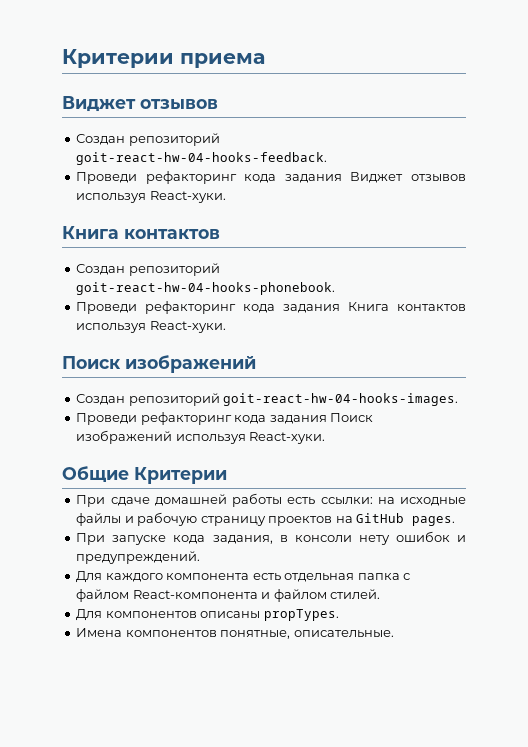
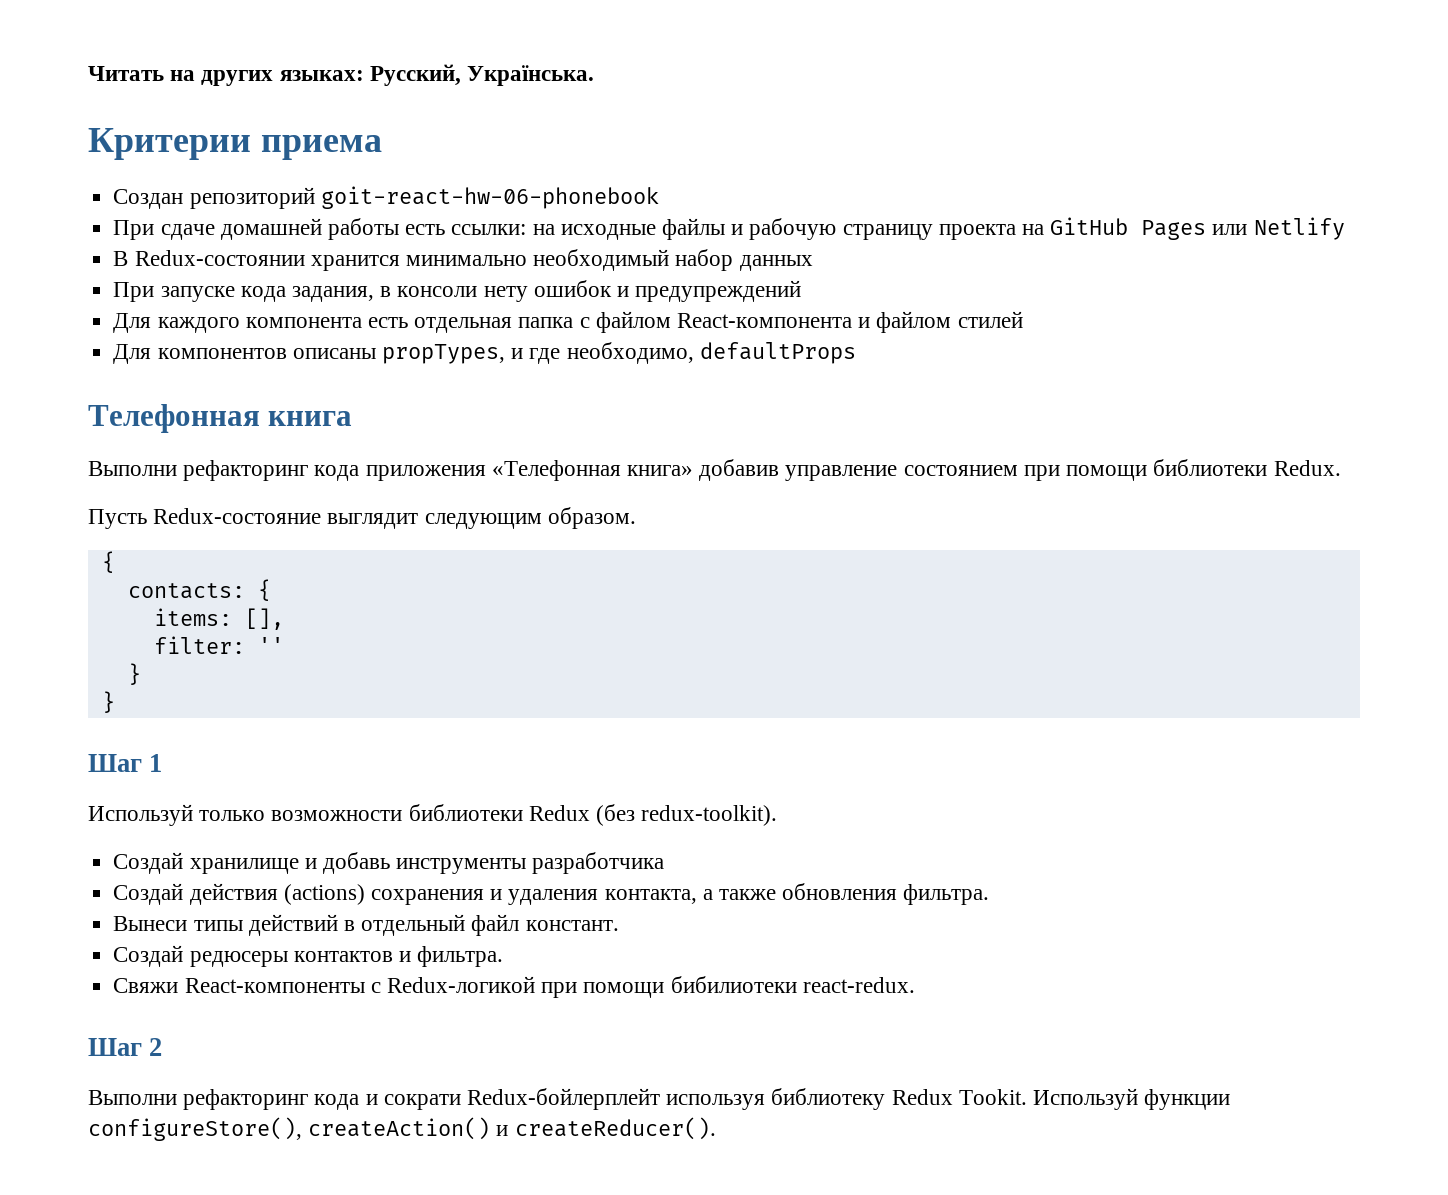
(62, 58) none -> [88,64,595,86] Читать на других языках: Русский, Українська. //
[62,96,218,112] [76,133,220,146] [76,152,328,165] [76,171,466,184] [76,191,226,203] [62,226,220,239] [76,263,220,276] [76,282,336,295] [76,301,466,314] [76,321,226,333] [62,355,256,373] [76,393,459,406] [76,412,374,425] [76,430,326,444] [62,466,227,484] // Виджет отзывов // Создан репозиторий goit-react-hw-04-hooks-feedback. // Проведи рефакторинг кода задания Виджет отзывов используя React-хуки. // Книга контактов // Создан репозиторий goit-react-hw-04-hooks-phonebook. // Проведи рефакторинг кода задания Книга контактов используя React-хуки. // Поиск изображений // Создан репозиторий goit-react-hw-04-hooks-images. // Проведи рефакторинг кода задания Поиск изображений используя React-хуки. // Общие Критерии -> [113,186,659,209] // Создан репозиторий goit-react-hw-06-phonebook
[268,516,333,526] проектов -> [938,224,1016,240] проекта
[412,516,456,526] pages. -> [1141,217,1345,240] [113,249,813,271] Pages или Netlify // В Redux-состоянии хранится минимально необходимый набор данных
[76,551,201,564] предупреждений. -> [635,280,802,302] предупреждений
[330,589,381,599] стилей. -> [957,311,1023,328] стилей
[263,609,339,621] [76,628,394,639] propTypes. // Имена компонентов понятные, описательные. -> [381,342,856,364] [88,404,353,433] [88,459,1341,481] [88,507,636,529] [101,551,115,573] [127,579,271,601] [153,608,284,630] [153,636,284,654] [127,663,141,685] [101,691,115,713] [88,754,163,772] [88,804,778,826] [113,852,665,874] [113,883,990,905] [113,914,619,936] [113,945,504,967] [113,976,915,998] [88,1038,163,1056] [88,1088,1231,1110] [88,1117,716,1141] propTypes, и где необходимо, defaultProps // Телефонная книга // Выполни рефакторинг кода приложения «Телефонная книга» добавив управление состоянием при помощи библиотеки Redux. // Пусть Redux-состояние выглядит следующим образом. // { // contacts: { // items: [], // filter: '' // } // } // Шаг 1 // Используй только возможности библиотеки Redux (без redux-toolkit). // Создай хранилище и добавь инструменты разработчика // Создай действия (actions) сохранения и удаления контакта, а также обновления фильтра. // Вынеси типы действий в отдельный файл констант. // Создай редюсеры контактов и фильтра. // Свяжи React-компоненты с Redux-логикой при помощи бибилиотеки react-redux. // Шаг 2 // Выполни рефакторинг кода и сократи Redux-бойлерплейт используя библиотеку Redux Tookit. Используй функции configureStore(), createAction() и createReducer().

